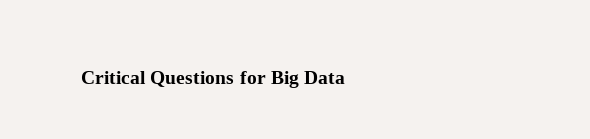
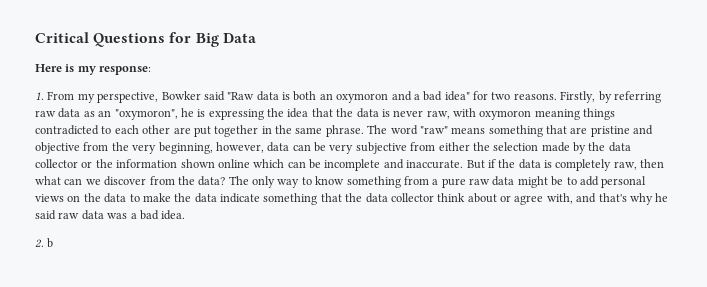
(346, 77) none -> [35,64,152,75] [35,91,661,103] [35,108,616,120] [35,125,654,137] [35,142,631,154] [35,159,665,171] [35,176,647,188] [35,193,669,205] [35,210,186,220] [35,238,54,248] // Here is my response: // 1. From my perspective, Bowker said "Raw data is both an oxymoron and a bad idea" for two reasons. Firstly, by referring raw data as an "oxymoron", he is expressing the idea that the data is never raw, with oxymoron meaning things contradicted to each other are put together in the same phrase. The word "raw" means something that are pristine and objective from the very beginning, however, data can be very subjective from either the selection made by the data collector or the information shown online which can be incomplete and inaccurate. But if the data is completely raw, then what can we discover from the data? The only way to know something from a pure raw data might be to add personal views on the data to make the data indicate something that the data collector think about or agree with, and that's why he said raw data was a bad idea. // 2. b

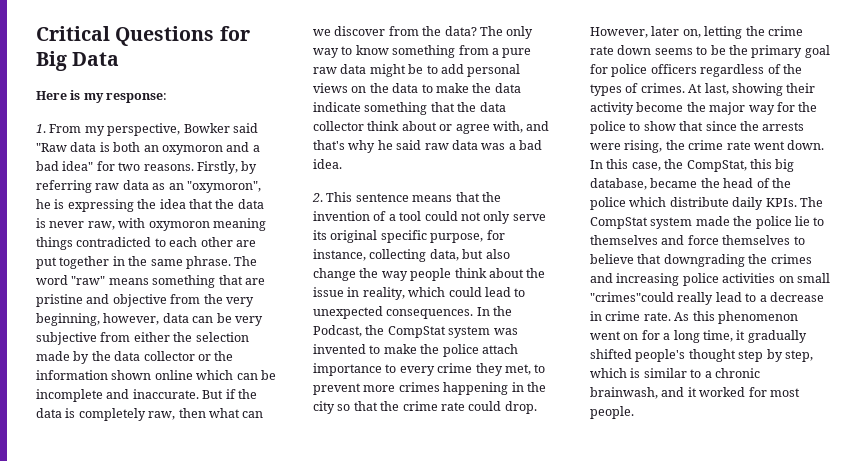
[47,238,54,248] b -> [326,192,501,202] [313,211,546,224] [313,230,505,243] [313,249,510,262] [313,268,546,281] [313,287,526,300] [313,306,513,319] [313,325,518,338] [313,344,518,357] [313,363,546,376] [313,382,546,395] [313,401,537,414] [590,26,803,39] [590,45,830,58] [590,64,802,77] [590,83,816,96] [590,102,818,115] [590,121,805,134] [590,140,825,153] [590,159,795,172] [590,178,791,190] [590,197,823,210] [590,216,825,229] [590,235,805,245] [590,254,812,267] [590,273,830,286] [590,292,824,305] [590,311,798,324] [590,330,807,343] [590,349,813,362] [590,368,760,378] [590,387,800,399] [590,406,634,419] This sentence means that the invention of a tool could not only serve its original specific purpose, for instance, collecting data, but also change the way people think about the issue in reality, which could lead to unexpected consequences. In the Podcast, the CompStat system was invented to make the police attach importance to every crime they met, to prevent more crimes happening in the city so that the crime rate could drop. However, later on, letting the crime rate down seems to be the primary goal for police officers regardless of the types of crimes. At last, showing their activity become the major way for the police to show that since the arrests were rising, the crime rate went down. In this case, the CompStat, this big database, became the head of the police which distribute daily KPIs. The CompStat system made the police lie to themselves and force themselves to believe that downgrading the crimes and increasing police activities on small "crimes"could really lead to a decrease in crime rate. As this phenomenon went on for a long time, it gradually shifted people's thought step by step, which is similar to a chronic brainwash, and it worked for most people.

